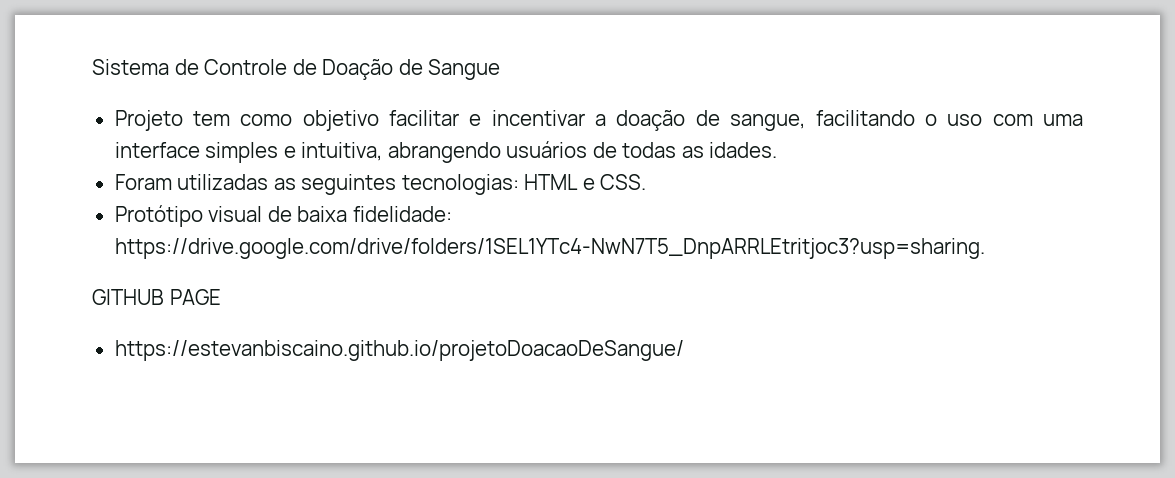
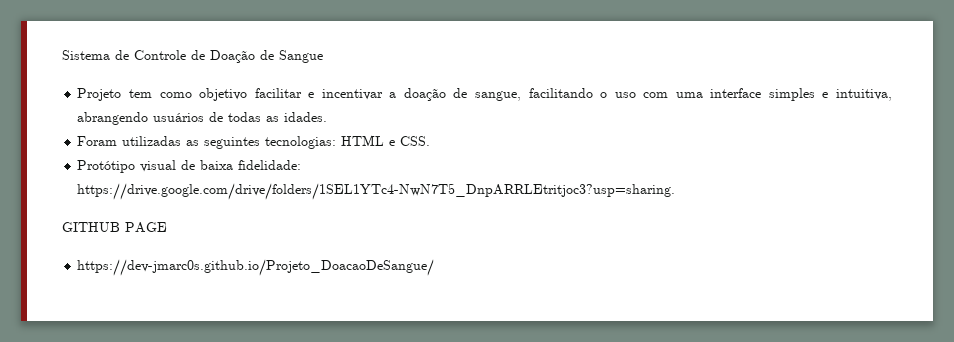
[114,340,684,361] https://estevanbiscaino.github.io/projetoDoacaoDeSangue/ -> [77,259,435,276] https://dev-jmarc0s.github.io/Projeto_DoacaoDeSangue/

